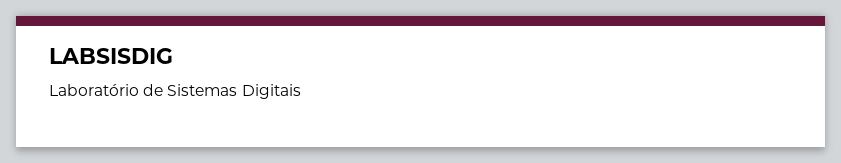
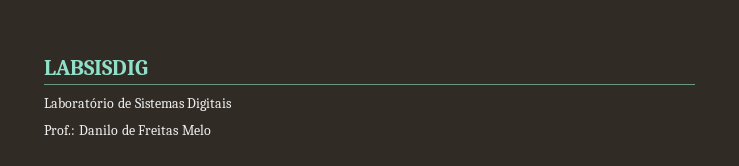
(301, 91) none -> [44,124,212,135] // Prof.: Danilo de Freitas Melo

